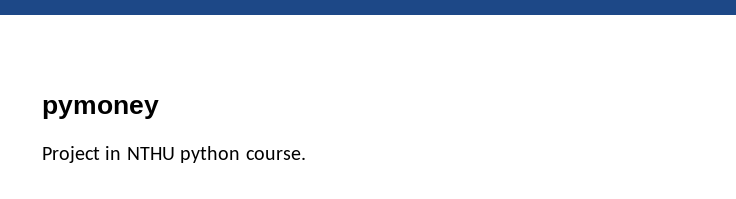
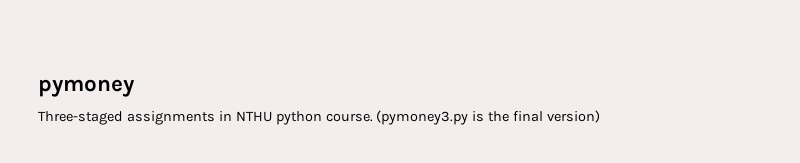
[42,146,100,163] Project -> [38,111,215,125] Three-staged assignments
(306, 155) none -> [376,110,601,125] (pymoney3.py is the final version)

